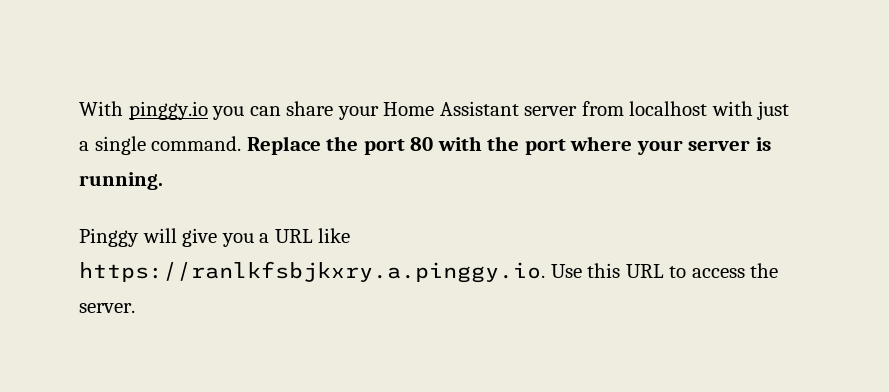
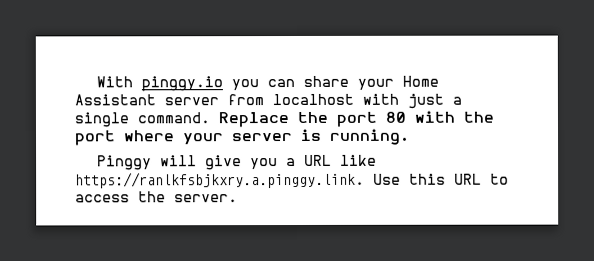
[79,261,545,283] https://ranlkfsbjkxry.a.pinggy.io. -> [75,171,365,189] https://ranlkfsbjkxry.a.pinggy.link.

